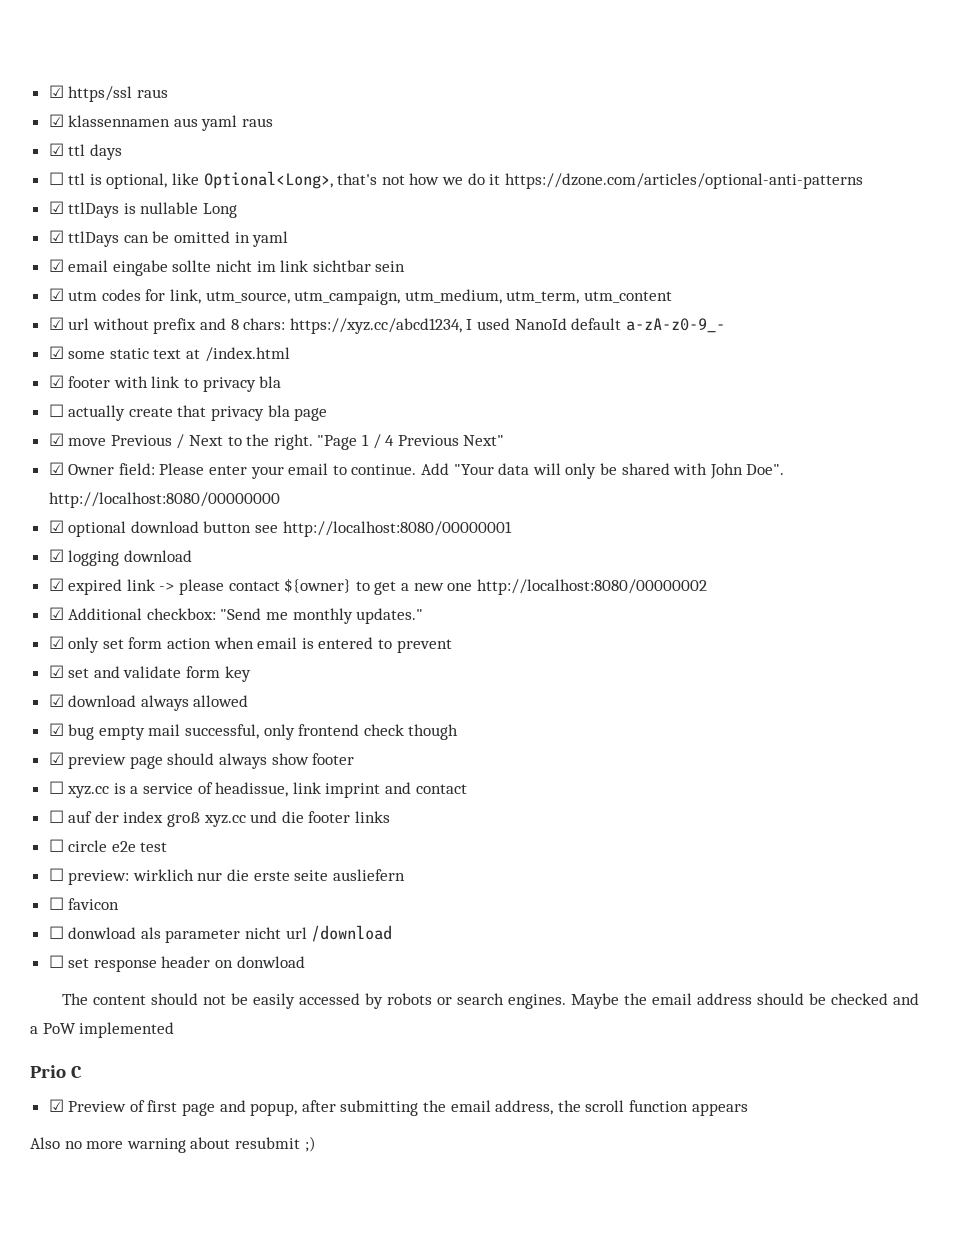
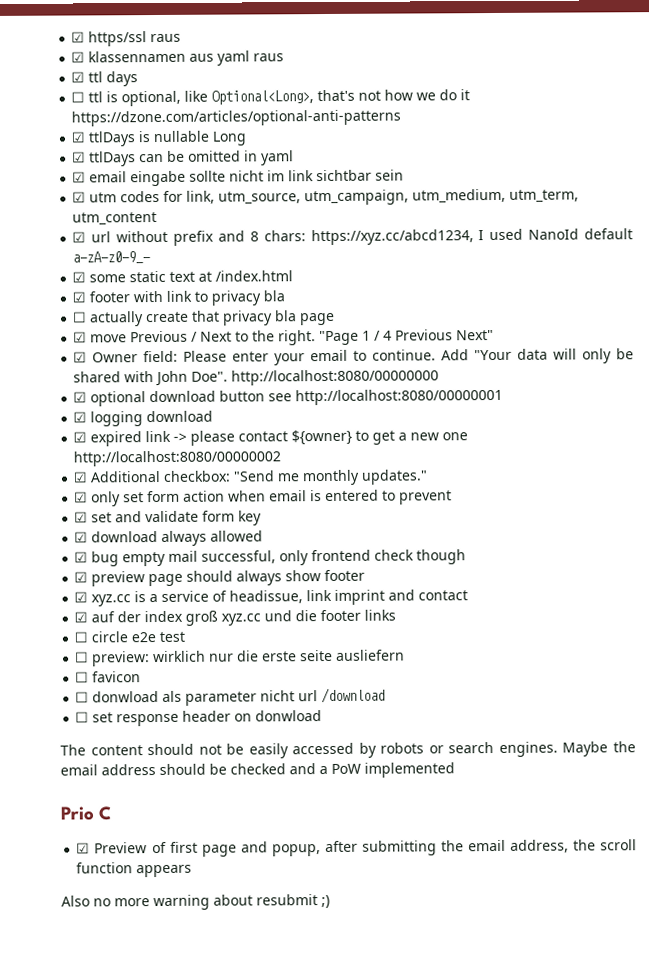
[48,781,64,794] ☐ -> [74,591,89,603] ☑
[48,810,64,823] ☐ -> [74,611,89,623] ☑

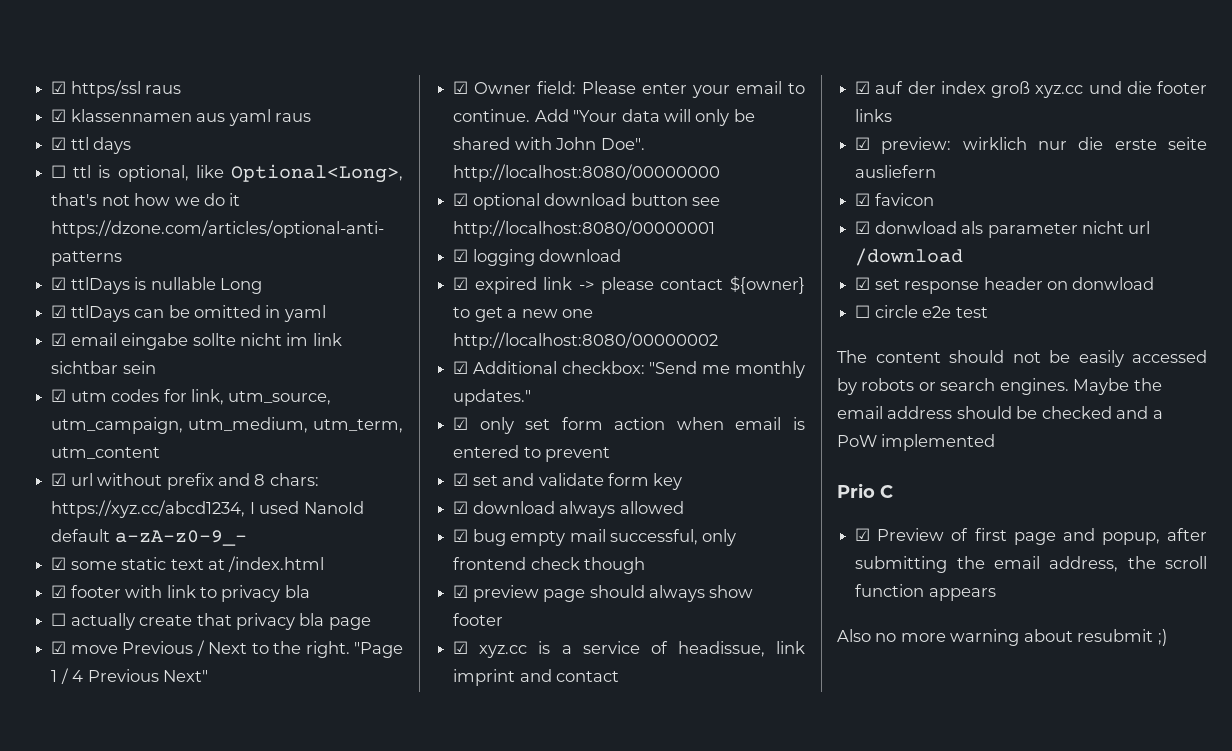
[74,631,186,643] [75,651,90,663] ☐ circle e2e test // ☐ -> [855,137,871,150] ☑
[75,671,90,683] ☐ -> [855,193,871,206] ☑
[75,691,90,703] ☐ -> [855,221,871,234] ☑
[75,711,90,723] ☐ -> [855,277,871,290] ☑
(323, 716) none -> [855,305,988,318] // ☐ circle e2e test

